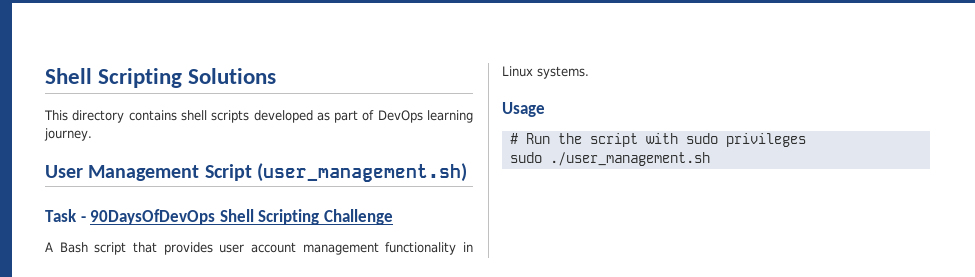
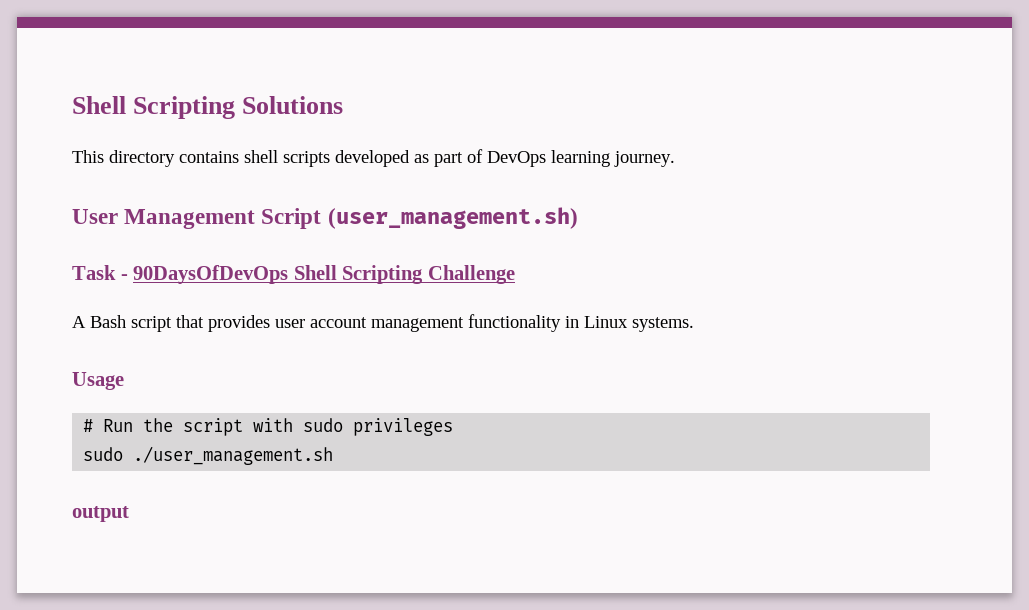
(710, 159) none -> [72,506,129,522] // output

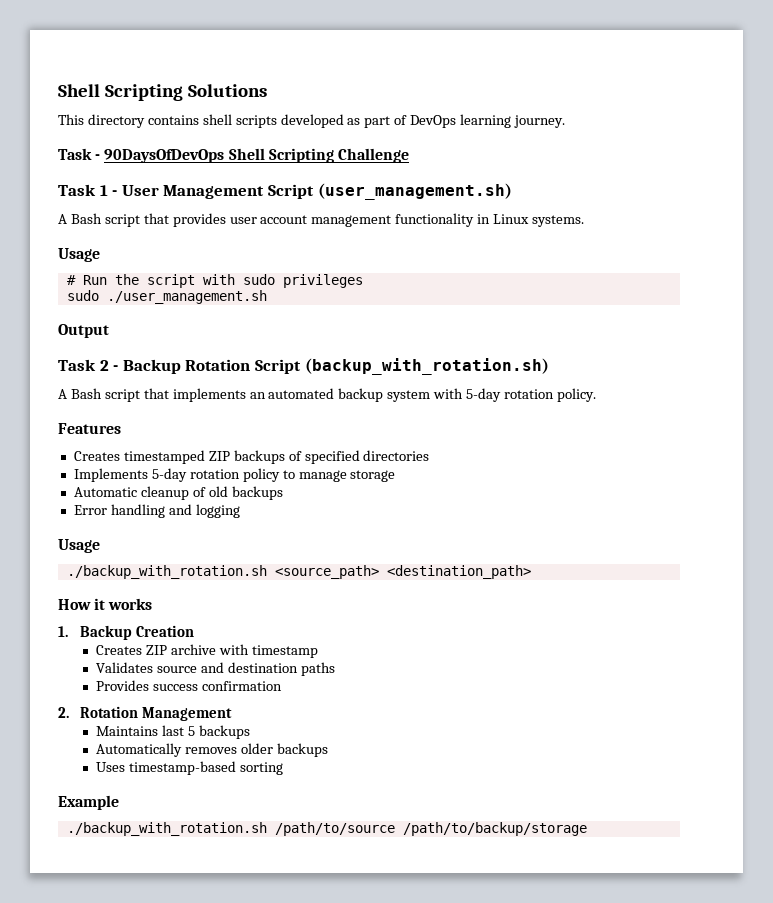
[72,207,578,229] // User Management Script (user_management.sh) -> (566, 121) none
(515, 274) none -> [58,183,512,200] // Task 1 - User Management Script (user_management.sh)
[72,506,129,522] output -> [58,324,109,338] [58,358,549,375] [58,388,596,402] [58,423,121,434] [73,450,430,464] [73,468,396,482] [73,486,283,500] [73,504,240,518] [58,539,100,553] [66,565,531,579] [58,598,153,610] [58,625,195,640] [96,644,319,658] [96,662,336,676] [96,680,283,691] [58,706,233,721] [96,725,251,739] [96,743,329,757] [96,761,284,775] [58,795,119,810] [66,822,587,836] Output // Task 2 - Backup Rotation Script (backup_with_rotation.sh) // A Bash script that implements an automated backup system with 5-day rotation policy. // Features // Creates timestamped ZIP backups of specified directories // Implements 5-day rotation policy to manage storage // Automatic cleanup of old backups // Error handling and logging // Usage // ./backup_with_rotation.sh <source_path> <destination_path> // How it works // 1. Backup Creation // Creates ZIP archive with timestamp // Validates source and destination paths // Provides success confirmation // 2. Rotation Management // Maintains last 5 backups // Automatically removes older backups // Uses timestamp-based sorting // Example // ./backup_with_rotation.sh /path/to/source /path/to/backup/storage

